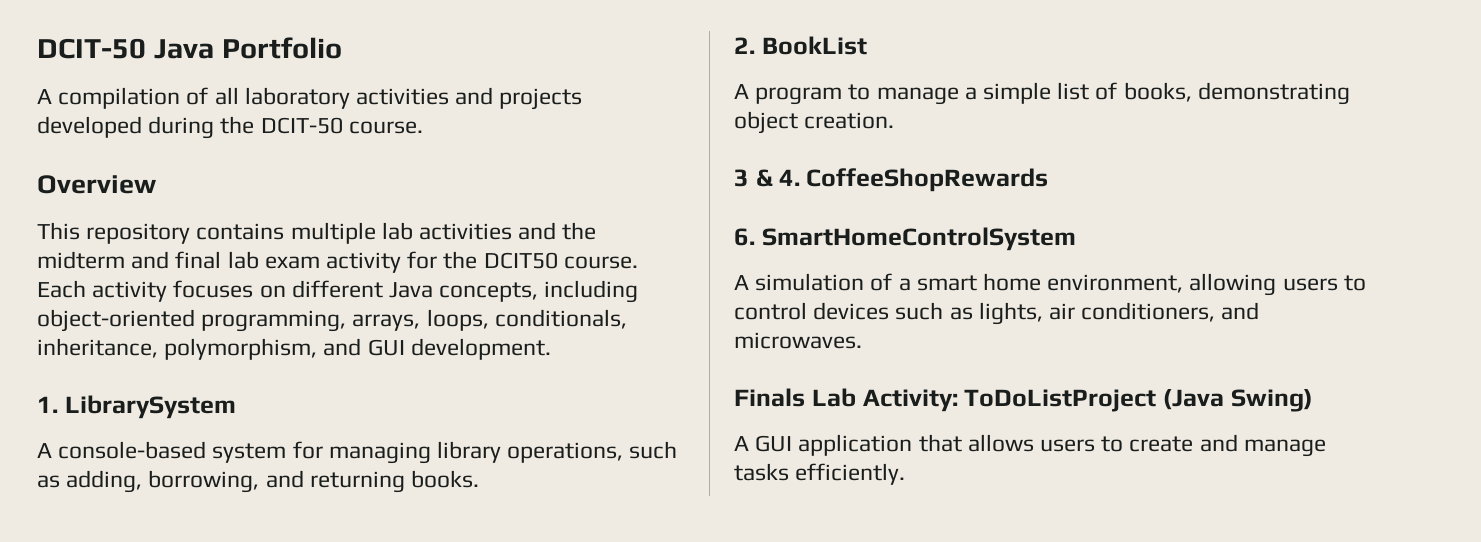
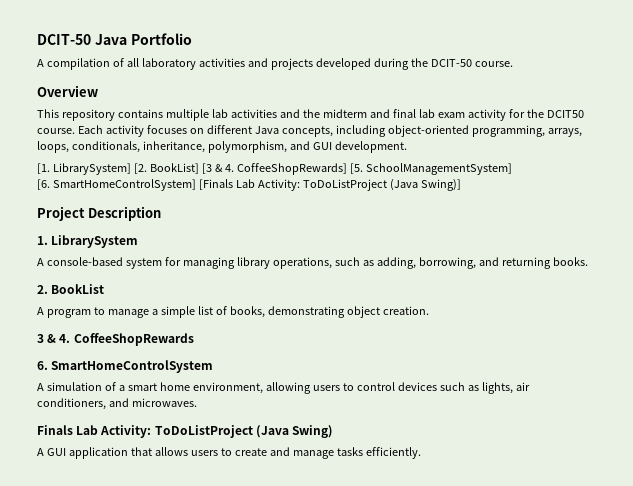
(551, 349) none -> [37,163,512,175] [37,179,461,191] [37,206,161,221] // [1. LibrarySystem] [2. BookList] [3 & 4. CoffeeShopRewards] [5. SchoolManagementSystem] // [6. SmartHomeControlSystem] [Finals Lab Activity: ToDoListProject (Java Swing)] // Project Description

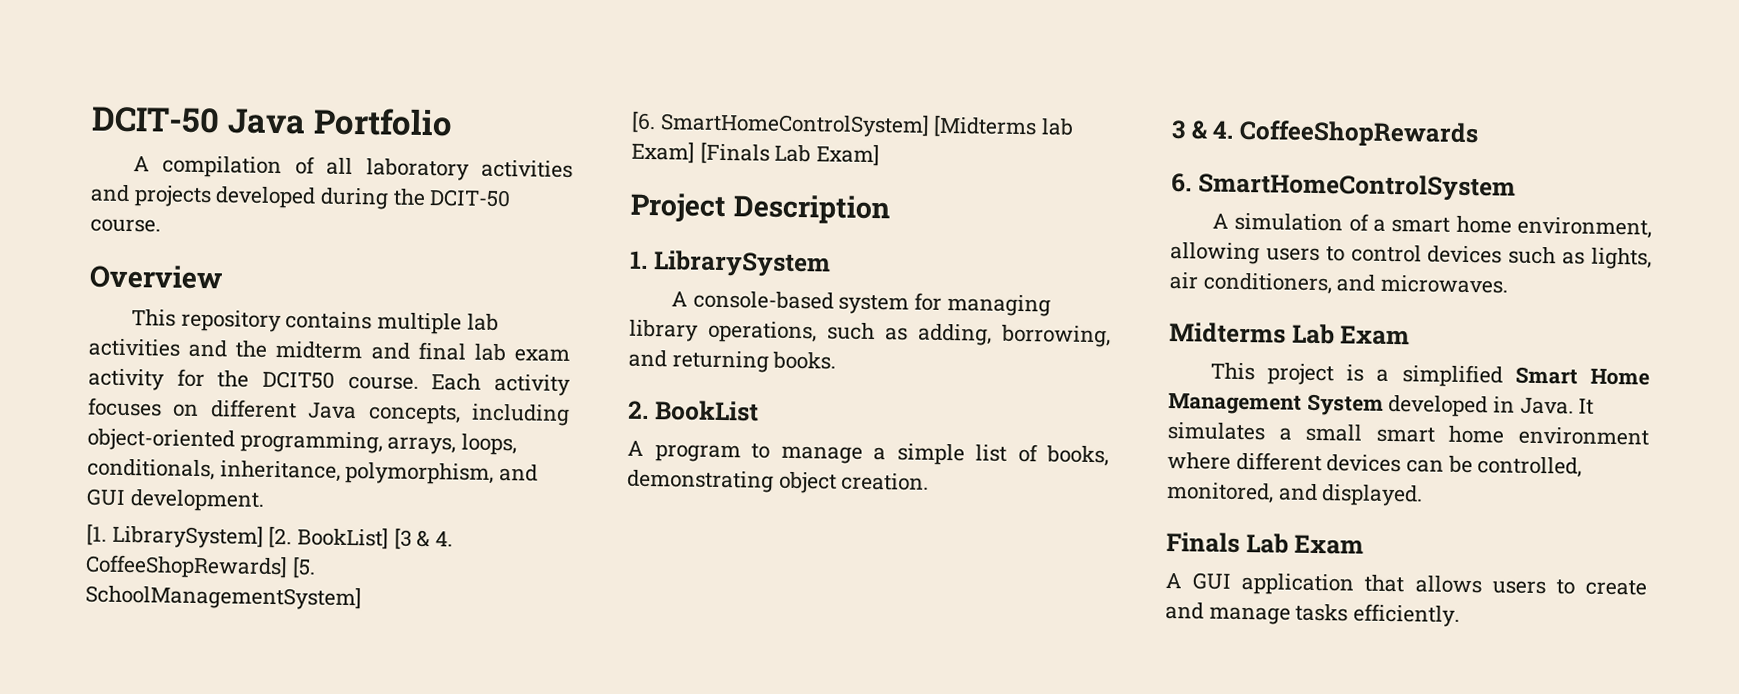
[198,179,461,191] [Finals Lab Activity: ToDoListProject (Java Swing)] -> [933,114,1075,139] [631,140,881,167] [Midterms lab Exam] [Finals Lab Exam]
[37,425,334,438] Finals Lab Activity: ToDoListProject (Java Swing) -> [1169,322,1411,346] [1209,362,1650,388] [1168,393,1595,418] [1167,422,1649,446] [1167,451,1583,478] [1166,482,1424,507] [1166,532,1365,555] Midterms Lab Exam // This project is a simplified Smart Home Management System developed in Java. It simulates a small smart home environment where different devices can be controlled, monitored, and displayed. // Finals Lab Exam

